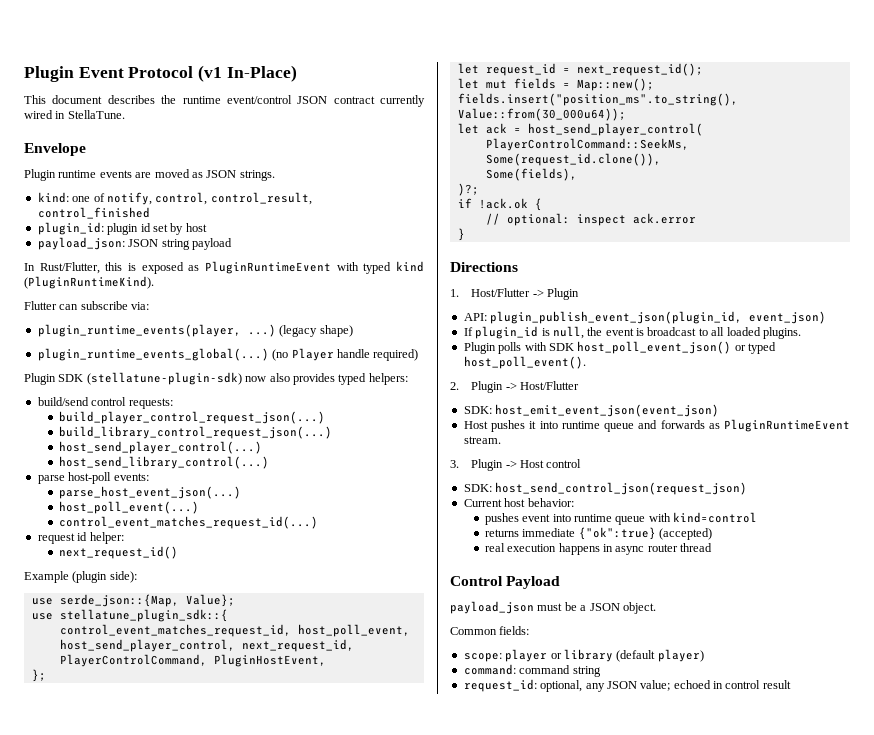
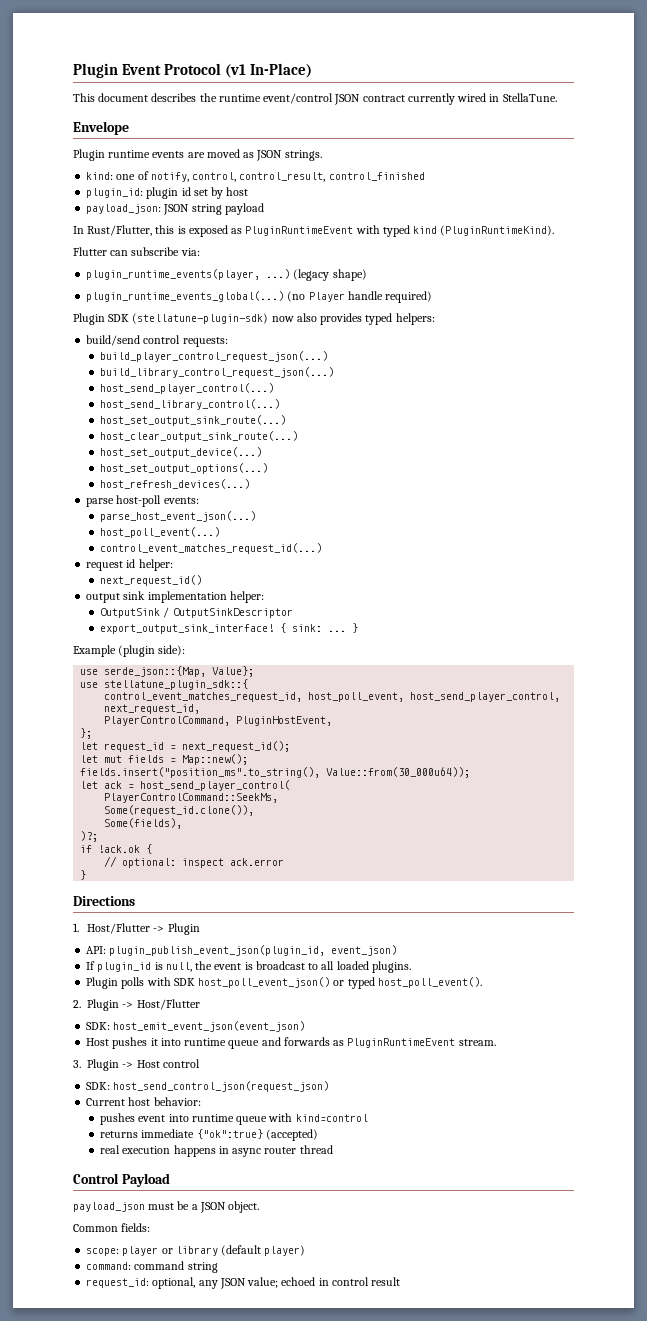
(269, 462) none -> [100,415,287,426] [100,431,299,442] [100,447,263,458] [100,463,269,474] [100,479,251,489] // host_set_output_sink_route(...) // host_clear_output_sink_route(...) // host_set_output_device(...) // host_set_output_options(...) // host_refresh_devices(...)
(178, 552) none -> [86,591,264,603] [100,607,293,618] [100,623,359,634] // output sink implementation helper: // OutputSink / OutputSinkDescriptor // export_output_sink_interface! { sink: ... }

